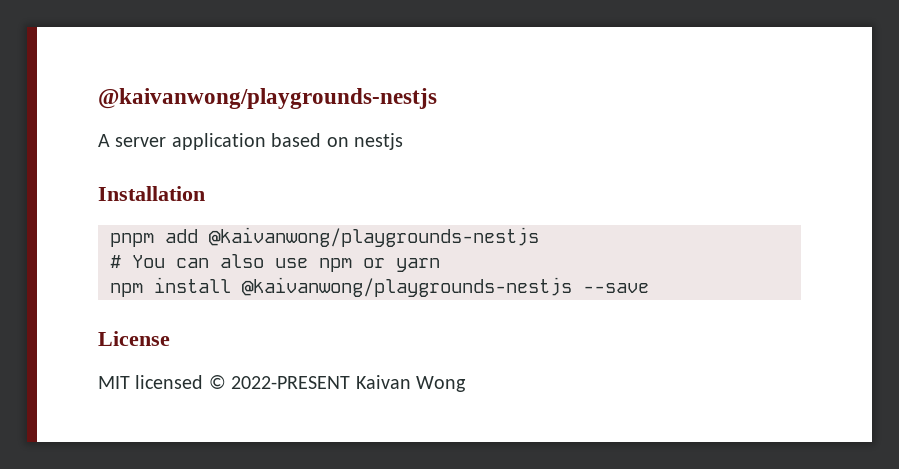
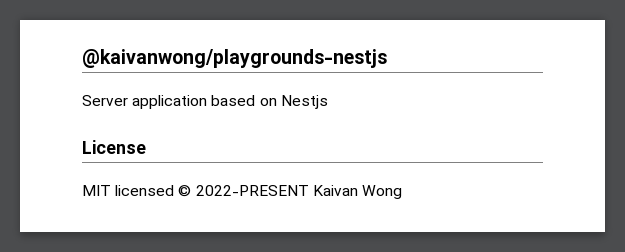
[98,88,437,109] [98,134,167,147] @kaivanwong/playgrounds-nestjs // A server -> [82,49,387,68] [82,95,128,106] @kaivanwong/playgrounds-nestjs // Server
[354,133,403,150] [98,186,205,201] [110,227,539,247] [110,254,440,272] [110,277,649,297] nestjs // Installation // pnpm add @kaivanwong/playgrounds-nestjs // # You can also use npm or yarn // npm install @kaivanwong/playgrounds-nestjs --save -> [280,95,328,109] Nestjs

